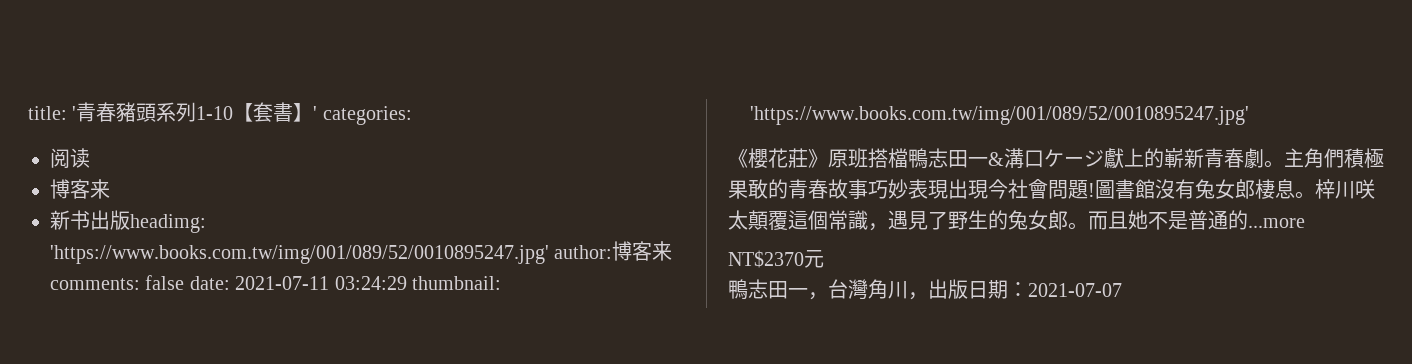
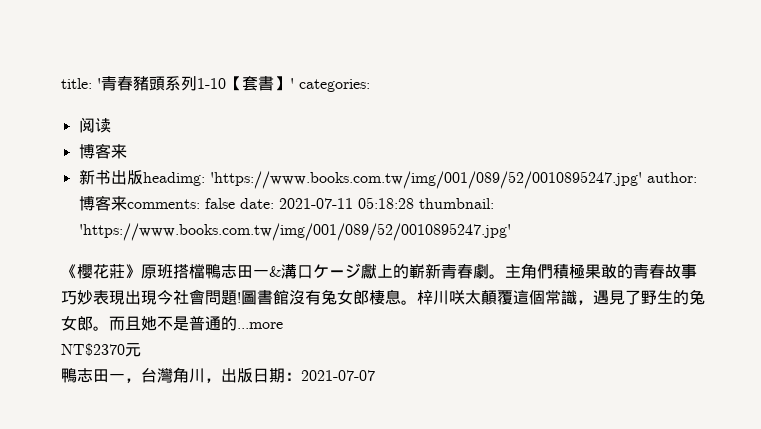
[334,276,407,290] 03:24:29 -> [357,197,414,209] 05:18:28

